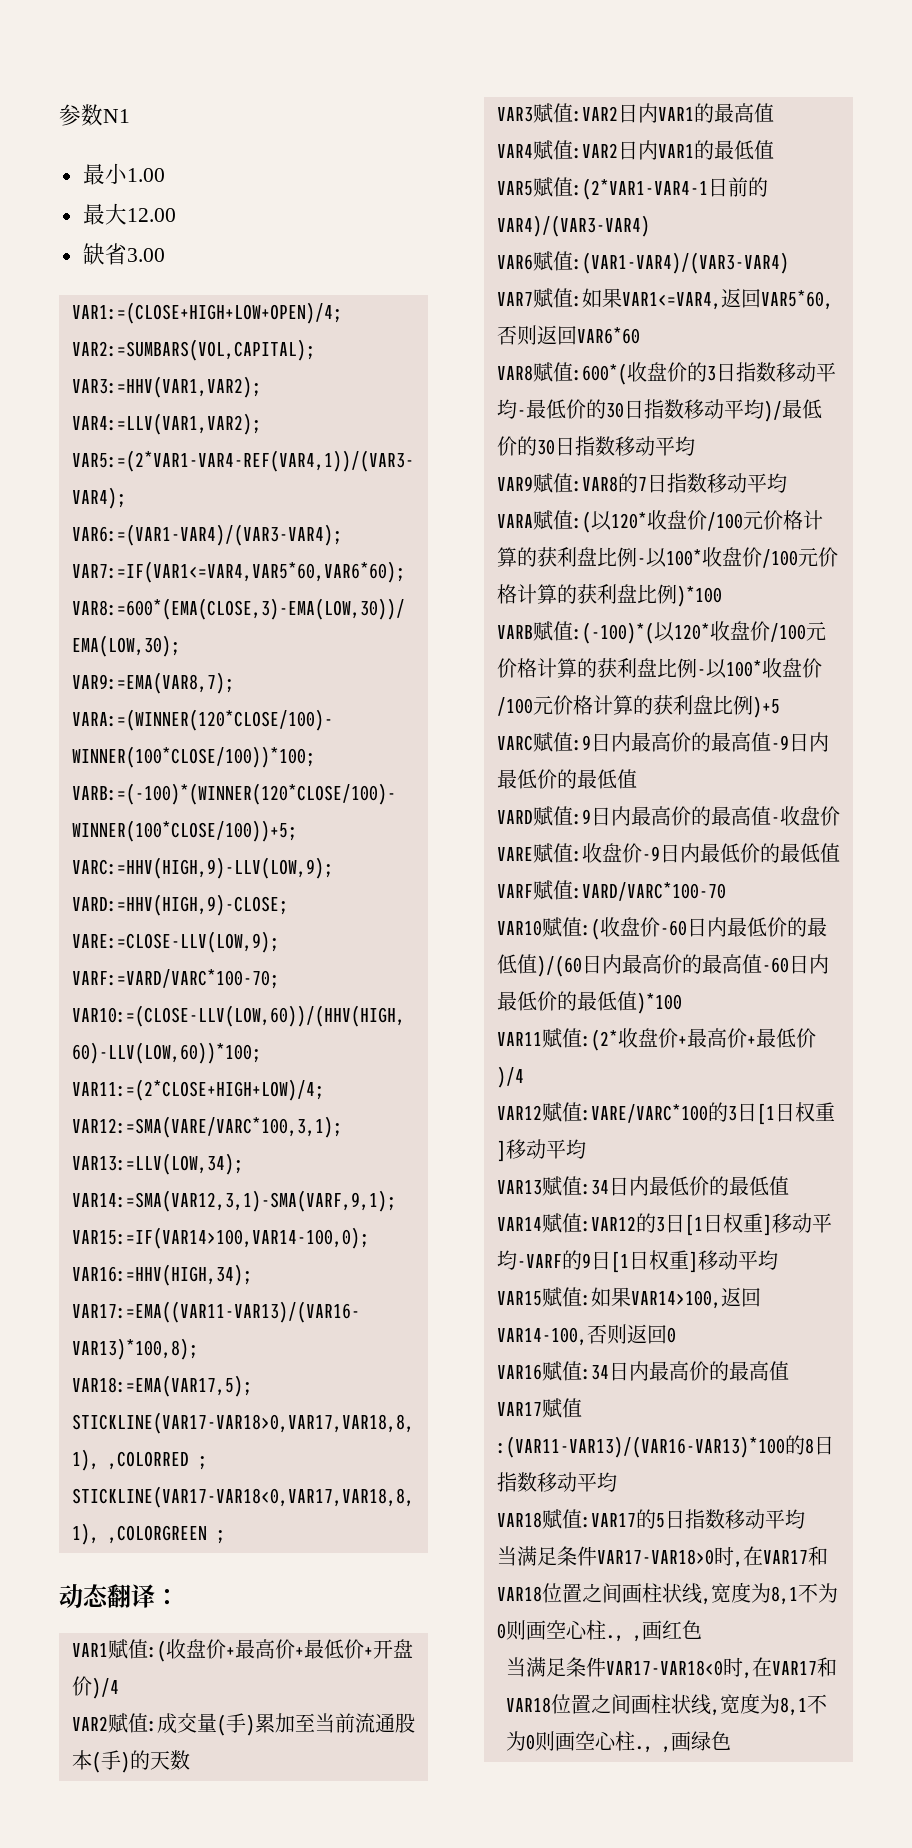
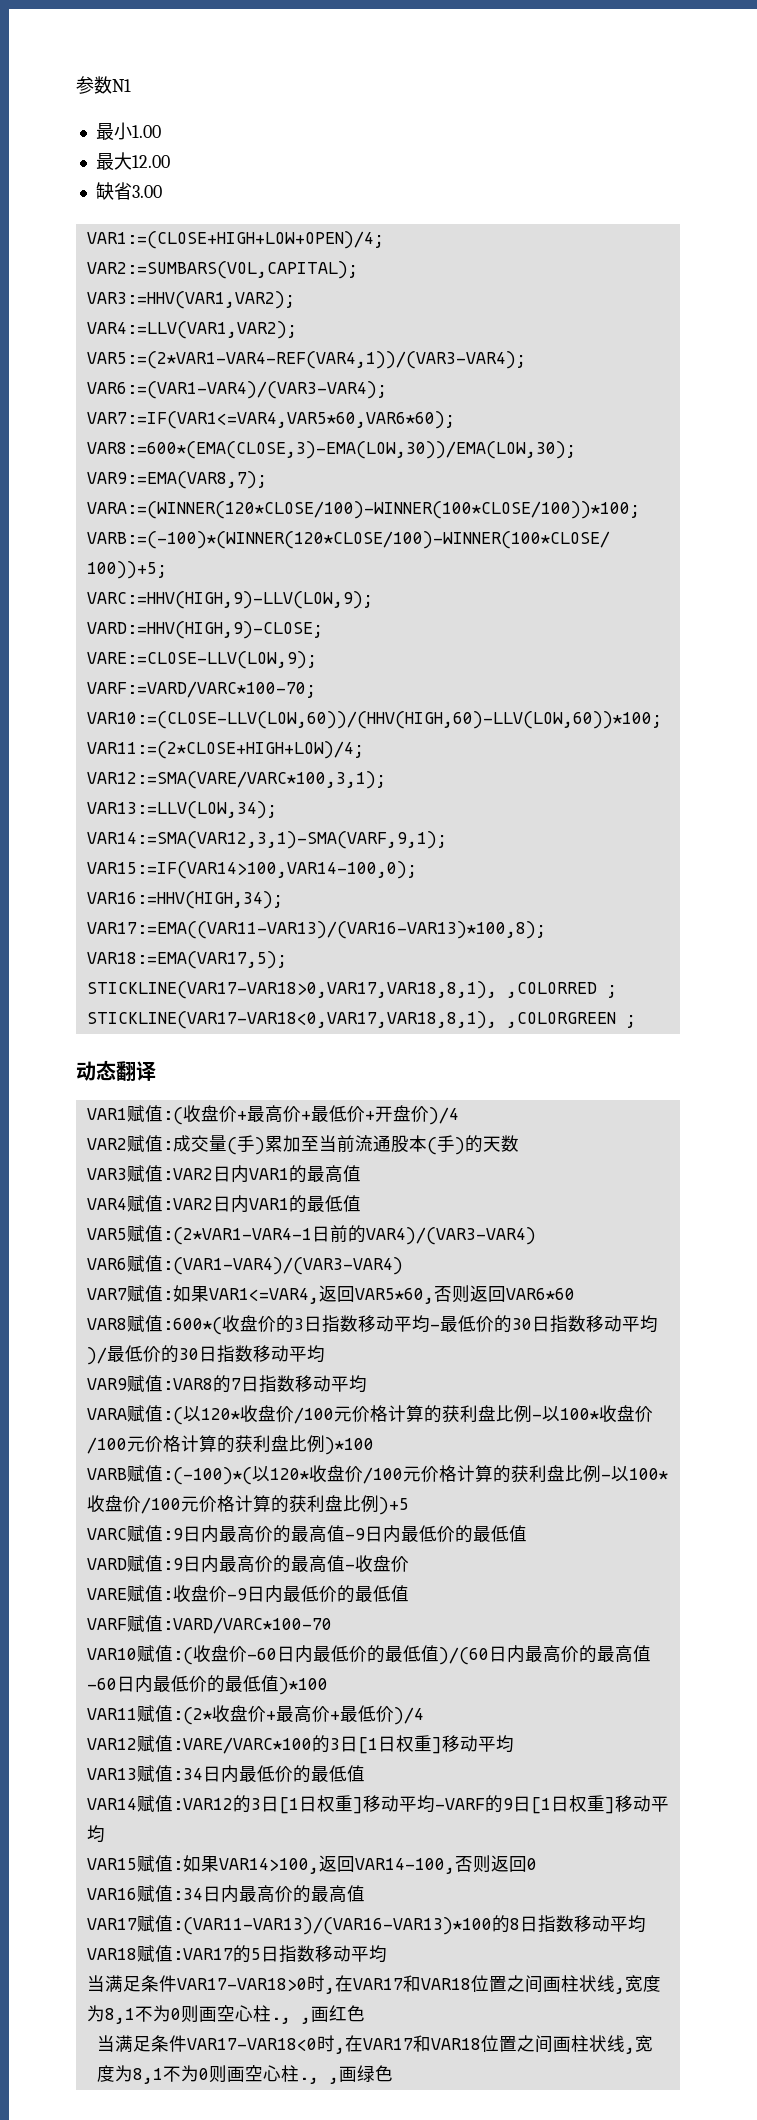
[155,1589,179,1605] ： -> (156, 1071) none

